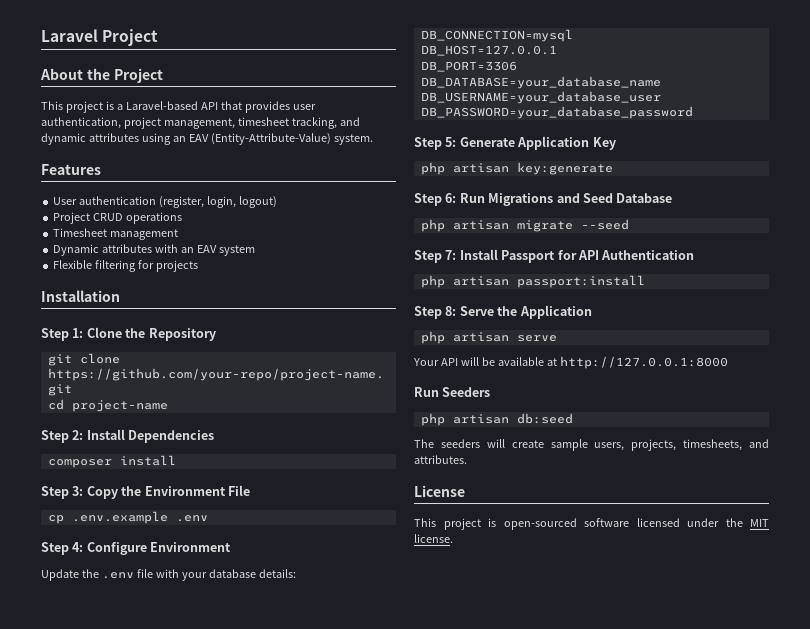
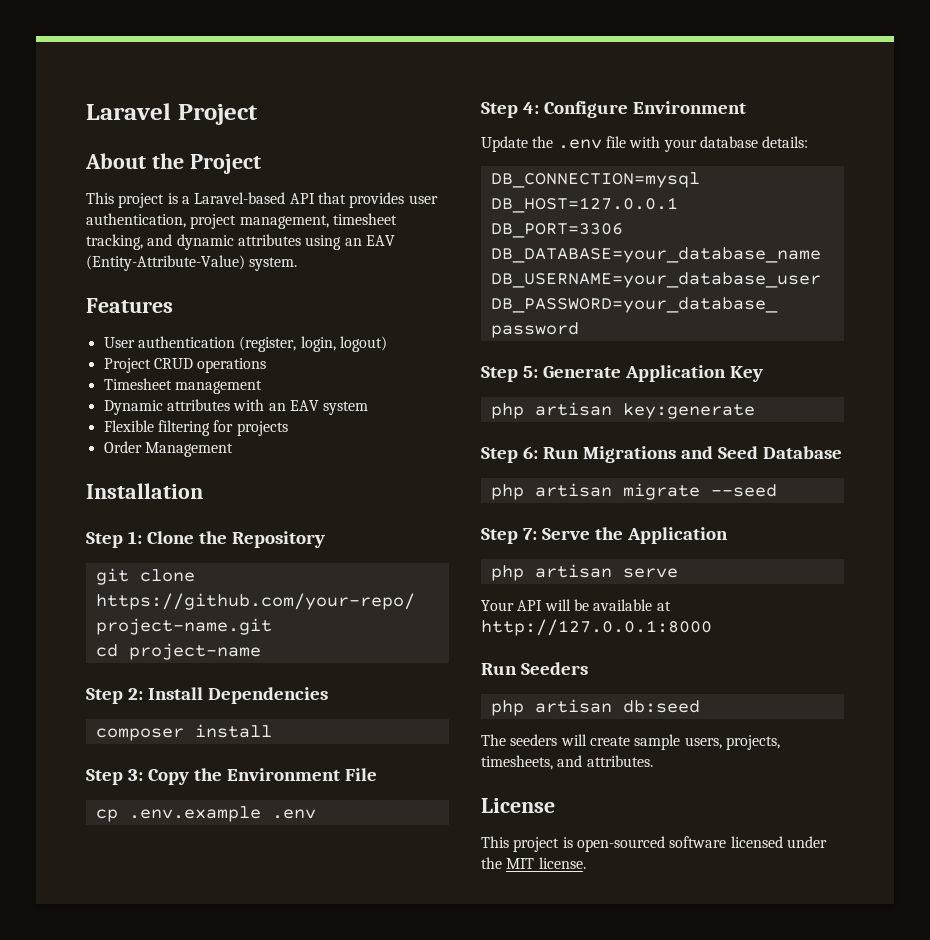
(199, 266) none -> [103,441,233,457] // Order Management
[459,249,695,263] [420,275,645,288] [414,306,457,319] Install Passport for API Authentication // php artisan passport:install // Step 8: -> (537, 534) none

